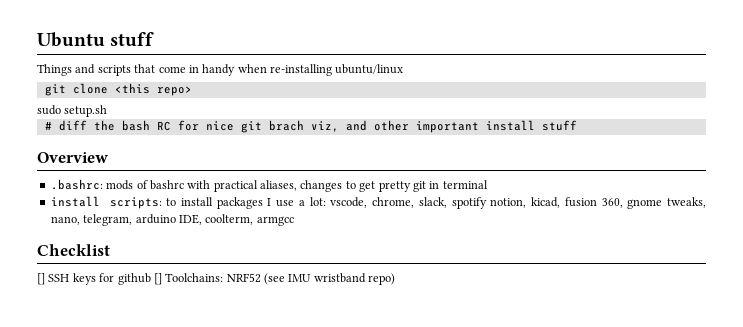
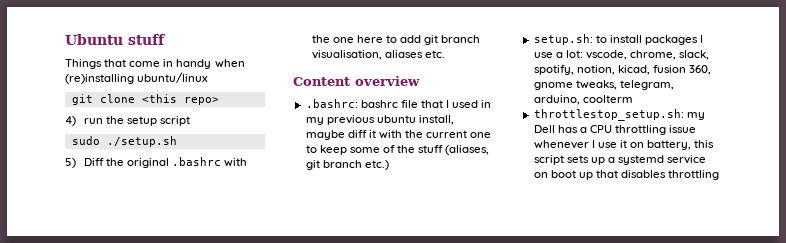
[75,64,131,76] and scripts -> (102, 64) none
[270,64,332,76] re-installing -> [65,74,134,84] (re)installing
[37,105,108,117] [44,120,577,133] [37,152,109,163] [50,179,488,192] [50,196,162,209] sudo setup.sh // # diff the bash RC for nice git brach viz, and other important install stuff // Overview // .bashrc: mods of bashrc with practical aliases, changes to get pretty git in terminal // install scripts: -> [65,116,191,126] [71,136,177,147] [65,157,248,168] [311,35,481,45] [311,50,445,60] [293,76,420,86] [305,99,492,108] [305,115,454,125] [305,130,492,140] [305,145,490,155] [305,160,389,170] [533,34,593,45] 4) run the setup script // sudo ./setup.sh // 5) Diff the original .bashrc with the one here to add git branch visualisation, aliases etc. // Content overview // .bashrc: bashrc file that I used in my previous ubuntu install, maybe diff it with the current one to keep some of the stuff (aliases, git branch etc.) // setup.sh:
[451,197,487,209] spotify -> [533,65,574,75] spotify,
[50,214,294,226] [37,244,110,256] [37,273,396,285] nano, telegram, arduino IDE, coolterm, armgcc // Checklist // [] SSH keys for github [] Toolchains: NRF52 (see IMU wristband repo) -> [619,80,674,90] [533,95,633,105] [533,109,705,121] [533,125,697,135] [533,140,715,150] [533,155,707,165] [533,170,720,180] telegram, arduino, coolterm // throttlestop_setup.sh: my Dell has a CPU throttling issue whenever I use it on battery, this script sets up a systemd service on boot up that disables throttling

